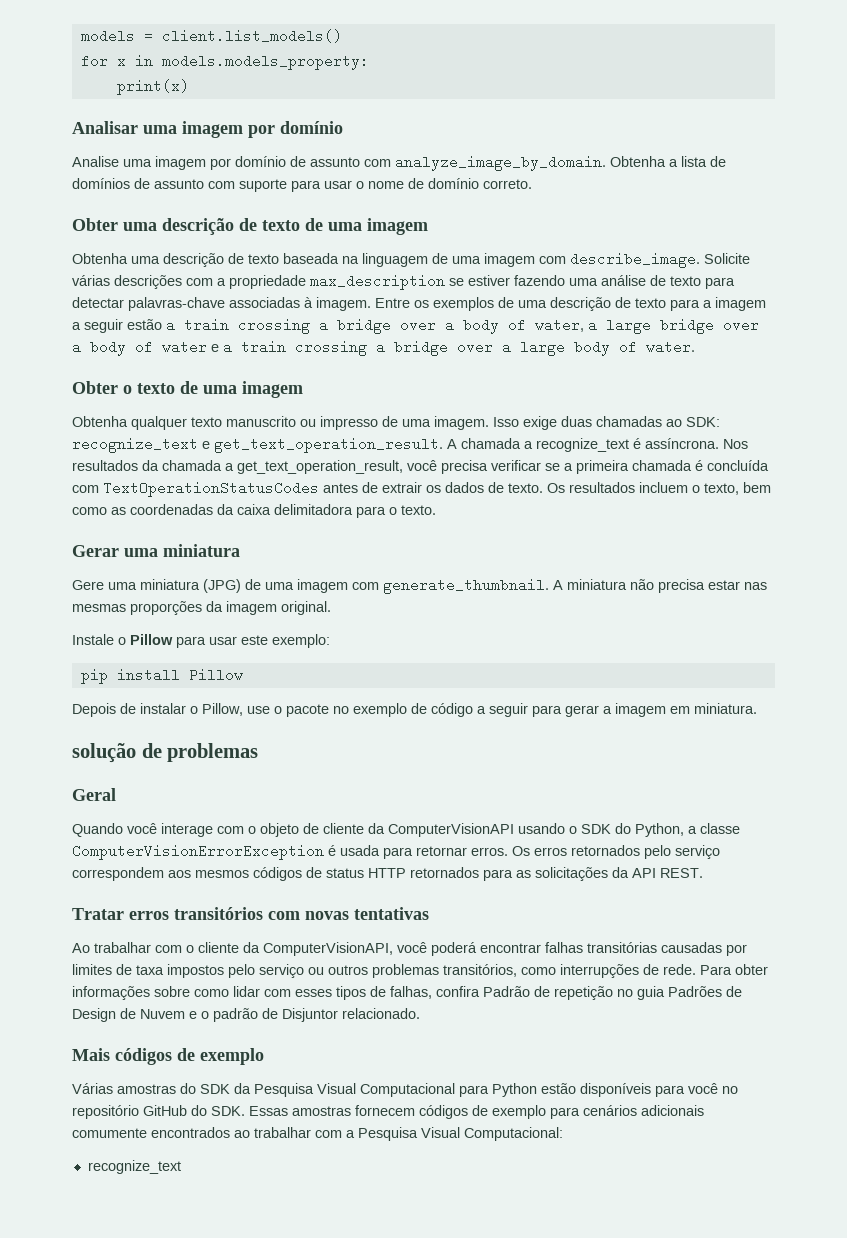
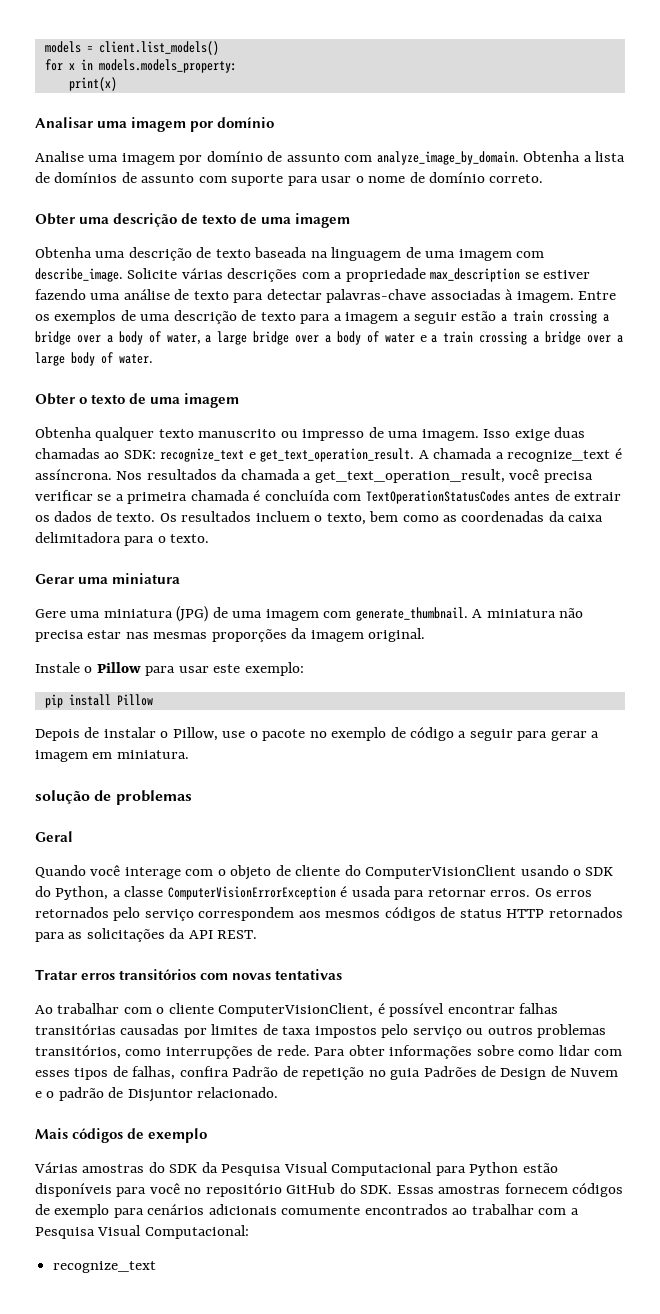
[368,823,514,837] da ComputerVisionAPI -> [344,865,517,879] do ComputerVisionClient
[243,942,477,956] da ComputerVisionAPI, você poderá -> [218,1003,445,1017] ComputerVisionClient, é possível

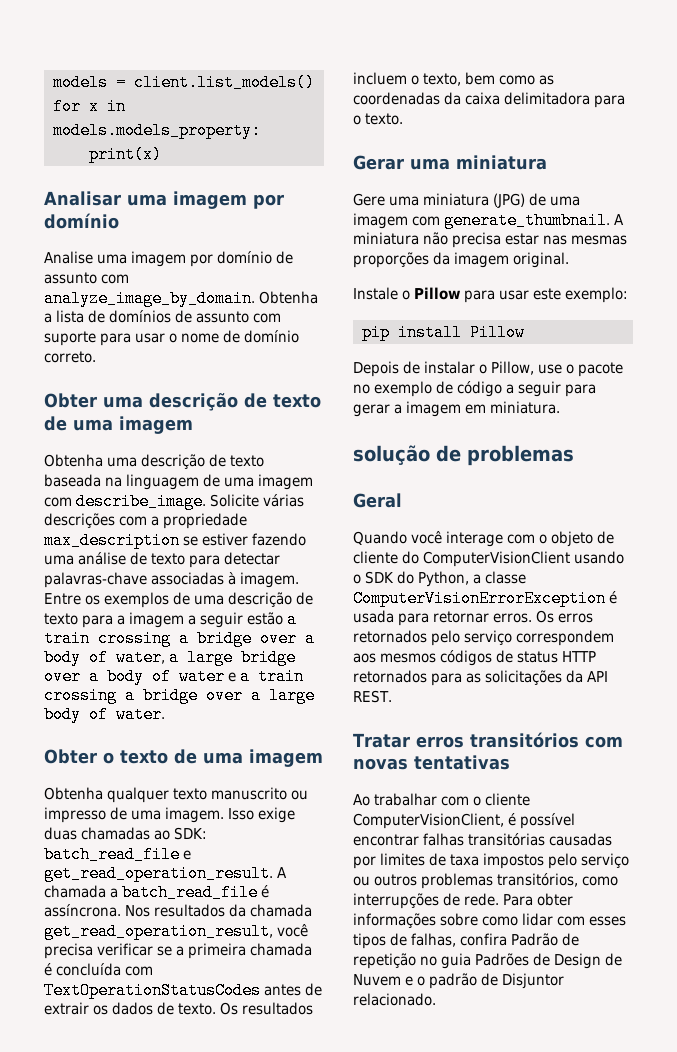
[160,448,415,462] recognize_text e get_text_operation_result. -> [44,846,192,863] [44,865,273,882] batch_read_file e get_read_operation_result.
[507,450,611,462] recognize_text -> [122,884,259,901] batch_read_file
[303,469,505,483] a get_text_operation_result, -> [44,923,273,940] get_read_operation_result,
[35,1128,208,1143] [34,1162,558,1176] [35,1183,624,1197] [35,1204,579,1218] [35,1225,249,1239] [53,1261,157,1273] // Mais códigos de exemplo // Várias amostras do SDK da Pesquisa Visual Computacional para Python estão disponíveis para você no repositório GitHub do SDK. Essas amostras fornecem códigos de exemplo para cenários adicionais comumente encontrados ao trabalhar com a Pesquisa Visual Computacional: // recognize_text -> (436, 999) none

